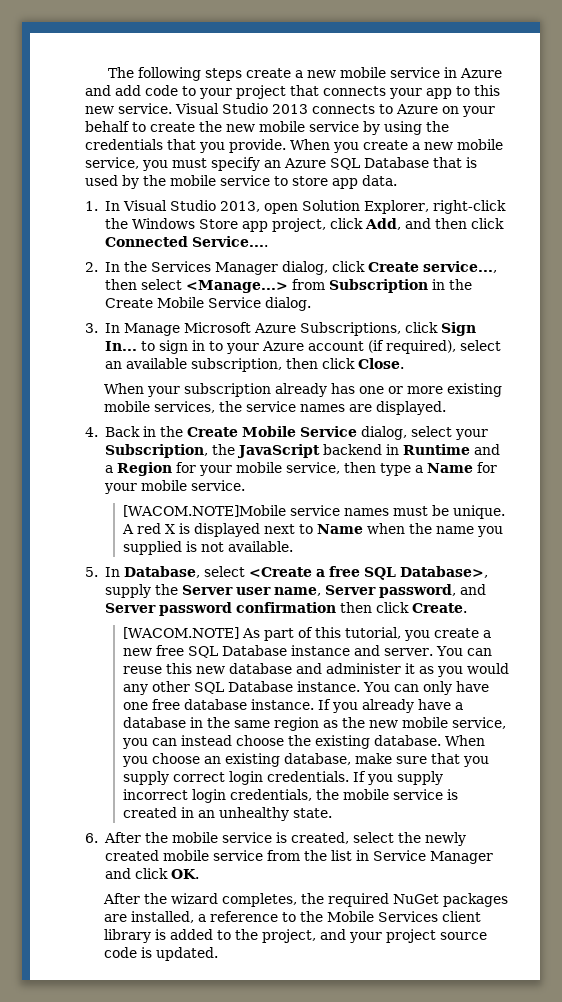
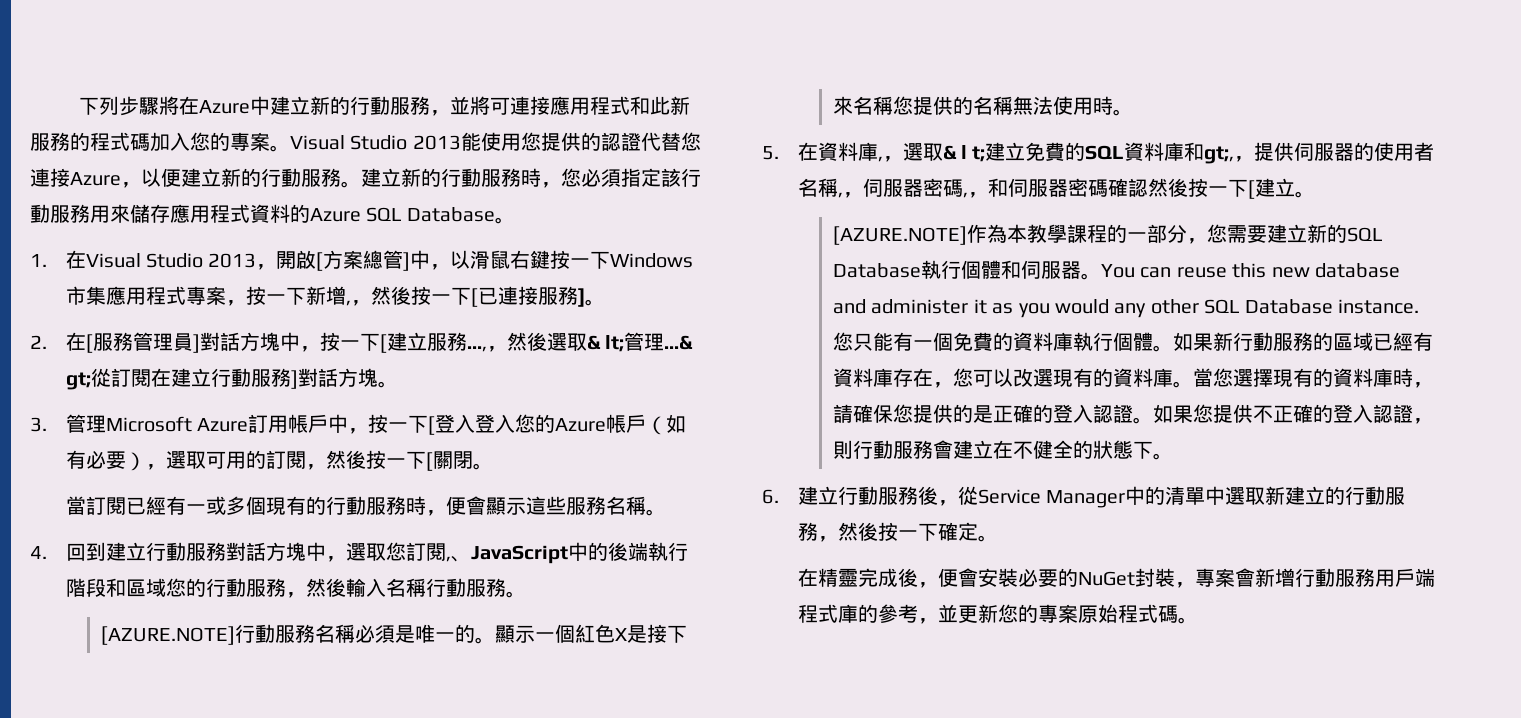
[108,67,503,81] [85,85,500,99] [85,103,495,117] [85,121,449,135] [85,139,503,153] [85,157,477,171] [85,175,397,189] The following steps create a new mobile service in Azure and add code to your project that connects your app to this new service. Visual Studio 2013 connects to Azure on your behalf to create the new mobile service by using the credentials that you provide. When you create a new mobile service, you must specify an Azure SQL Database that is used by the mobile service to store app data. -> [79,96,691,116] [30,132,701,152] [30,168,701,188] [30,204,515,224] 下列步驟將在Azure中建立新的行動服務，並將可連接應用程式和此新服務的程式碼加入您的專案。Visual Studio 2013能使用您提供的認證代替您連接Azure，以便建立新的行動服務。建立新的行動服務時，您必須指定該行動服務用來儲存應用程式資料的Azure SQL Database。
[104,200,506,214] [104,218,504,232] [104,236,268,247] [85,261,497,275] [104,279,472,293] [104,297,311,311] [85,322,476,336] [104,340,501,354] [104,358,404,372] [103,383,502,397] [103,401,446,415] [85,426,488,440] [104,444,500,458] [104,462,497,476] [103,480,245,494] [122,505,505,519] [121,523,503,537] [122,541,293,555] [85,566,488,580] [104,584,486,598] [104,602,467,616] [122,627,491,641] [122,645,433,658] In Visual Studio 2013, open Solution Explorer, right-click the Windows Store app project, click Add, and then click Connected Service.... // 2. In the Services Manager dialog, click Create service..., then select <Manage...> from Subscription in the Create Mobile Service dialog. // 3. In Manage Microsoft Azure Subscriptions, click Sign In... to sign in to your Azure account (if required), select an available subscription, then click Close. // When your subscription already has one or more existing mobile services, the service names are displayed. // 4. Back in the Create Mobile Service dialog, select your Subscription, the JavaScript backend in Runtime and a Region for your mobile service, then type a Name for your mobile service. // [WACOM.NOTE]Mobile service names must be unique. A red X is displayed next to Name when the name you supplied is not available. // 5. In Database, select <Create a free SQL Database>, supply the Server user name, Server password, and Server password confirmation then click Create. // [WACOM.NOTE] As part of this tutorial, you create a new free SQL Database instance and server. -> [65,250,694,271] [65,286,605,307] [30,332,693,353] [65,368,398,390] [30,414,686,435] [65,450,493,471] [65,496,666,516] [30,542,688,564] [65,578,526,598] [101,624,688,645] [833,96,1134,116] [762,142,1435,164] [797,178,1315,199] [833,224,1383,245] [833,260,1102,280] 在Visual Studio 2013，開啟[方案總管]中，以滑鼠右鍵按一下Windows市集應用程式專案，按一下新增,，然後按一下[已連接服務]。 // 2.在[服務管理員]對話方塊中，按一下[建立服務...,，然後選取& lt;管理...& gt;從訂閱在建立行動服務]對話方塊。 // 3.管理Microsoft Azure訂用帳戶中，按一下[登入登入您的Azure帳戶（如有必要），選取可用的訂閱，然後按一下[關閉。 // 當訂閱已經有一或多個現有的行動服務時，便會顯示這些服務名稱。 // 4.回到建立行動服務對話方塊中，選取您訂閱,、JavaScript中的後端執行階段和區域您的行動服務，然後輸入名稱行動服務。 // [AZURE.NOTE]行動服務名稱必須是唯一的。顯示一個紅色X是接下來名稱您提供的名稱無法使用時。 // 5.在資料庫,，選取& l t;建立免費的SQL資料庫和gt;,，提供伺服器的使用者名稱,，伺服器密碼,，和伺服器密碼確認然後按一下[建立。 // [AZURE.NOTE]作為本教學課程的一部分，您需要建立新的SQL Database執行個體和伺服器。
[362,681,489,695] [122,699,463,713] [122,717,506,731] [121,735,485,749] [121,753,489,767] [122,771,443,785] [122,789,458,803] [122,807,332,821] [85,832,466,846] [104,850,493,864] [104,868,199,879] [102,893,508,907] [103,911,481,923] [103,929,487,943] [103,947,218,961] You can only have one free database instance. If you already have a database in the same region as the new mobile service, you can instead choose the existing database. When you choose an existing database, make sure that you supply correct login credentials. If you supply incorrect login credentials, the mobile service is created in an unhealthy state. // 6. After the mobile service is created, select the newly created mobile service from the list in Service Manager and click OK. // After the wizard completes, the required NuGet packages are installed, a reference to the Mobile Services client library is added to the project, and your project source code is updated. -> [833,332,1434,352] [833,368,1434,388] [833,404,1434,424] [833,440,1174,460] [762,486,1405,508] [797,522,998,542] [797,568,1435,588] [797,604,1198,624] 您只能有一個免費的資料庫執行個體。如果新行動服務的區域已經有資料庫存在，您可以改選現有的資料庫。當您選擇現有的資料庫時，請確保您提供的是正確的登入認證。如果您提供不正確的登入認證，則行動服務會建立在不健全的狀態下。 // 6.建立行動服務後，從Service Manager中的清單中選取新建立的行動服務，然後按一下確定。 // 在精靈完成後，便會安裝必要的NuGet封裝，專案會新增行動服務用戶端程式庫的參考，並更新您的專案原始程式碼。

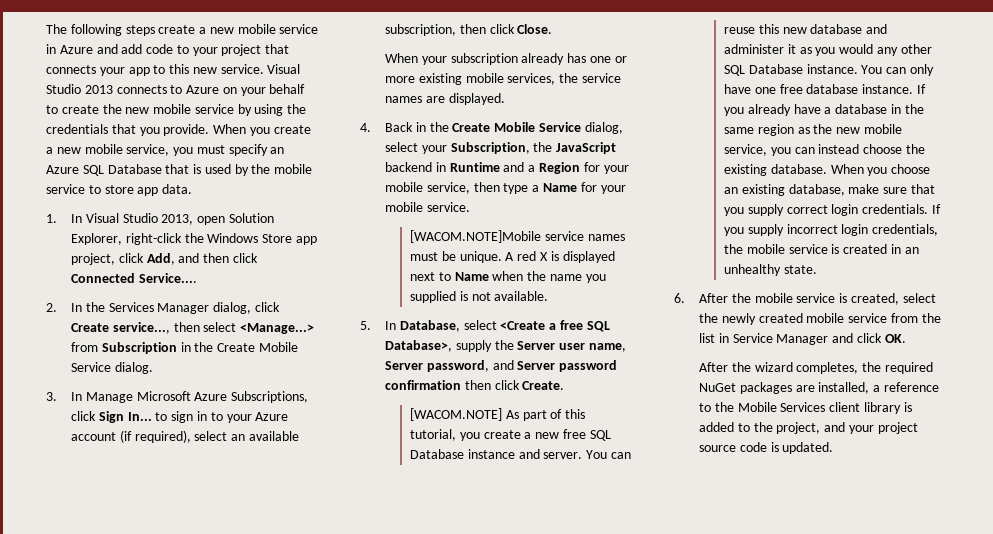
[79,96,691,116] [30,132,701,152] [30,168,701,188] [30,204,515,224] 下列步驟將在Azure中建立新的行動服務，並將可連接應用程式和此新服務的程式碼加入您的專案。Visual Studio 2013能使用您提供的認證代替您連接Azure，以便建立新的行動服務。建立新的行動服務時，您必須指定該行動服務用來儲存應用程式資料的Azure SQL Database。 -> [46,24,319,36] [46,44,290,56] [46,64,301,76] [46,84,306,96] [46,104,307,116] [46,124,311,136] [46,144,285,156] [46,164,313,176] [46,184,193,196] The following steps create a new mobile service in Azure and add code to your project that connects your app to this new service. Visual Studio 2013 connects to Azure on your behalf to create the new mobile service by using the credentials that you provide. When you create a new mobile service, you must specify an Azure SQL Database that is used by the mobile service to store app data.
[65,250,694,271] [65,286,605,307] [30,332,693,353] [65,368,398,390] [30,414,686,435] [65,450,493,471] [65,496,666,516] [30,542,688,564] [65,578,526,598] [101,624,688,645] [833,96,1134,116] [762,142,1435,164] [797,178,1315,199] [833,224,1383,245] [833,260,1102,280] 在Visual Studio 2013，開啟[方案總管]中，以滑鼠右鍵按一下Windows市集應用程式專案，按一下新增,，然後按一下[已連接服務]。 // 2.在[服務管理員]對話方塊中，按一下[建立服務...,，然後選取& lt;管理...& gt;從訂閱在建立行動服務]對話方塊。 // 3.管理Microsoft Azure訂用帳戶中，按一下[登入登入您的Azure帳戶（如有必要），選取可用的訂閱，然後按一下[關閉。 // 當訂閱已經有一或多個現有的行動服務時，便會顯示這些服務名稱。 // 4.回到建立行動服務對話方塊中，選取您訂閱,、JavaScript中的後端執行階段和區域您的行動服務，然後輸入名稱行動服務。 // [AZURE.NOTE]行動服務名稱必須是唯一的。顯示一個紅色X是接下來名稱您提供的名稱無法使用時。 // 5.在資料庫,，選取& l t;建立免費的SQL資料庫和gt;,，提供伺服器的使用者名稱,，伺服器密碼,，和伺服器密碼確認然後按一下[建立。 // [AZURE.NOTE]作為本教學課程的一部分，您需要建立新的SQL Database執行個體和伺服器。 -> [71,213,274,225] [71,233,317,245] [71,253,258,265] [71,273,197,283] [46,302,280,314] [71,322,315,334] [71,342,298,354] [71,362,153,374] [46,391,309,403] [71,411,289,423] [71,430,299,443] [385,24,553,36] [385,53,627,65] [385,73,621,85] [385,93,505,105] [360,122,623,134] [385,142,617,154] [385,162,629,174] [385,182,626,194] [385,202,470,212] [410,230,625,243] [410,251,615,263] [410,271,606,283] [410,291,549,303] [360,320,610,332] [385,340,626,352] [385,360,618,372] [385,380,565,390] [410,408,586,421] [410,429,611,441] [410,449,583,459] In Visual Studio 2013, open Solution Explorer, right-click the Windows Store app project, click Add, and then click Connected Service.... // 2. In the Services Manager dialog, click Create service..., then select <Manage...> from Subscription in the Create Mobile Service dialog. // 3. In Manage Microsoft Azure Subscriptions, click Sign In... to sign in to your Azure account (if required), select an available subscription, then click Close. // When your subscription already has one or more existing mobile services, the service names are displayed. // 4. Back in the Create Mobile Service dialog, select your Subscription, the JavaScript backend in Runtime and a Region for your mobile service, then type a Name for your mobile service. // [WACOM.NOTE]Mobile service names must be unique. A red X is displayed next to Name when the name you supplied is not available. // 5. In Database, select <Create a free SQL Database>, supply the Server user name, Server password, and Server password confirmation then click Create. // [WACOM.NOTE] As part of this tutorial, you create a new free SQL Database instance and server.
[833,332,1434,352] [833,368,1434,388] [833,404,1434,424] [833,440,1174,460] [762,486,1405,508] [797,522,998,542] [797,568,1435,588] [797,604,1198,624] 您只能有一個免費的資料庫執行個體。如果新行動服務的區域已經有資料庫存在，您可以改選現有的資料庫。當您選擇現有的資料庫時，請確保您提供的是正確的登入認證。如果您提供不正確的登入認證，則行動服務會建立在不健全的狀態下。 // 6.建立行動服務後，從Service Manager中的清單中選取新建立的行動服務，然後按一下確定。 // 在精靈完成後，便會安裝必要的NuGet封裝，專案會新增行動服務用戶端程式庫的參考，並更新您的專案原始程式碼。 -> [861,64,935,76] [724,84,927,94] [724,104,924,116] [724,124,903,136] [724,144,926,156] [724,164,931,176] [724,184,936,196] [724,204,942,216] [724,224,939,236] [724,244,919,254] [724,264,817,276] [674,293,936,305] [699,313,941,325] [699,333,906,345] [699,362,933,374] [699,382,939,394] [699,402,912,414] [699,422,918,434] [699,442,834,454] You can only have one free database instance. If you already have a database in the same region as the new mobile service, you can instead choose the existing database. When you choose an existing database, make sure that you supply correct login credentials. If you supply incorrect login credentials, the mobile service is created in an unhealthy state. // 6. After the mobile service is created, select the newly created mobile service from the list in Service Manager and click OK. // After the wizard completes, the required NuGet packages are installed, a reference to the Mobile Services client library is added to the project, and your project source code is updated.

